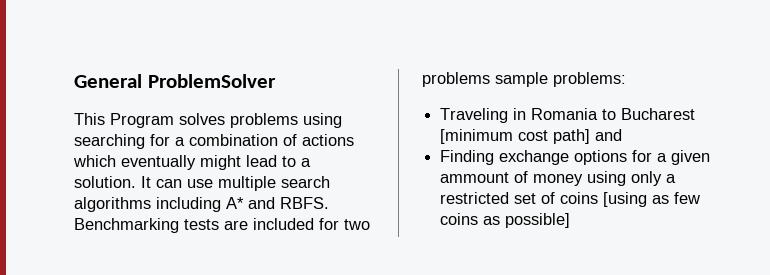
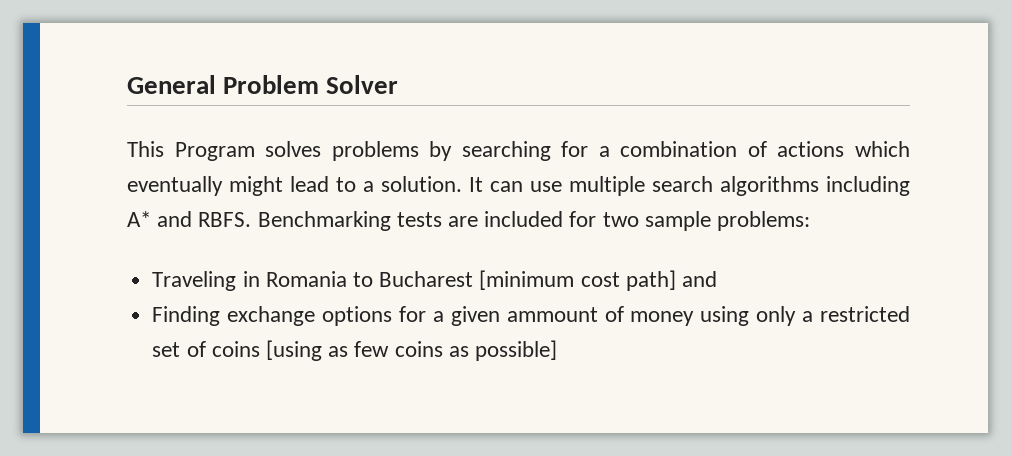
[147,74,276,88] ProblemSolver -> [223,75,399,94] Problem Solver
[303,113,342,128] using -> [429,141,453,161] by
[422,72,490,87] problems -> (639, 219) none

